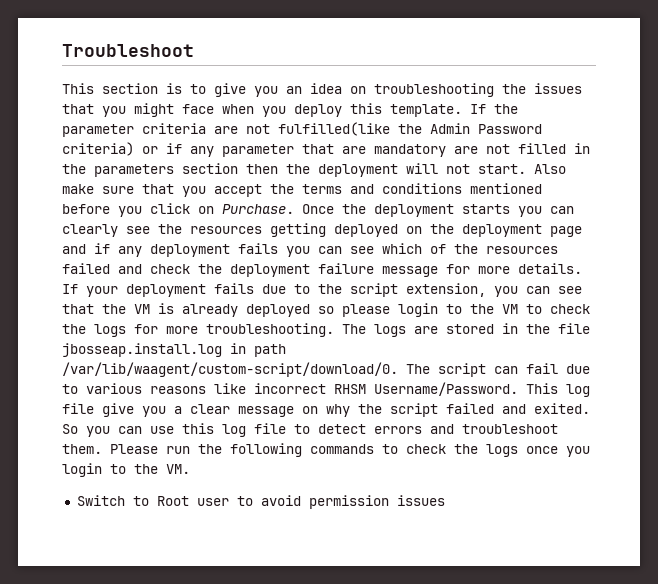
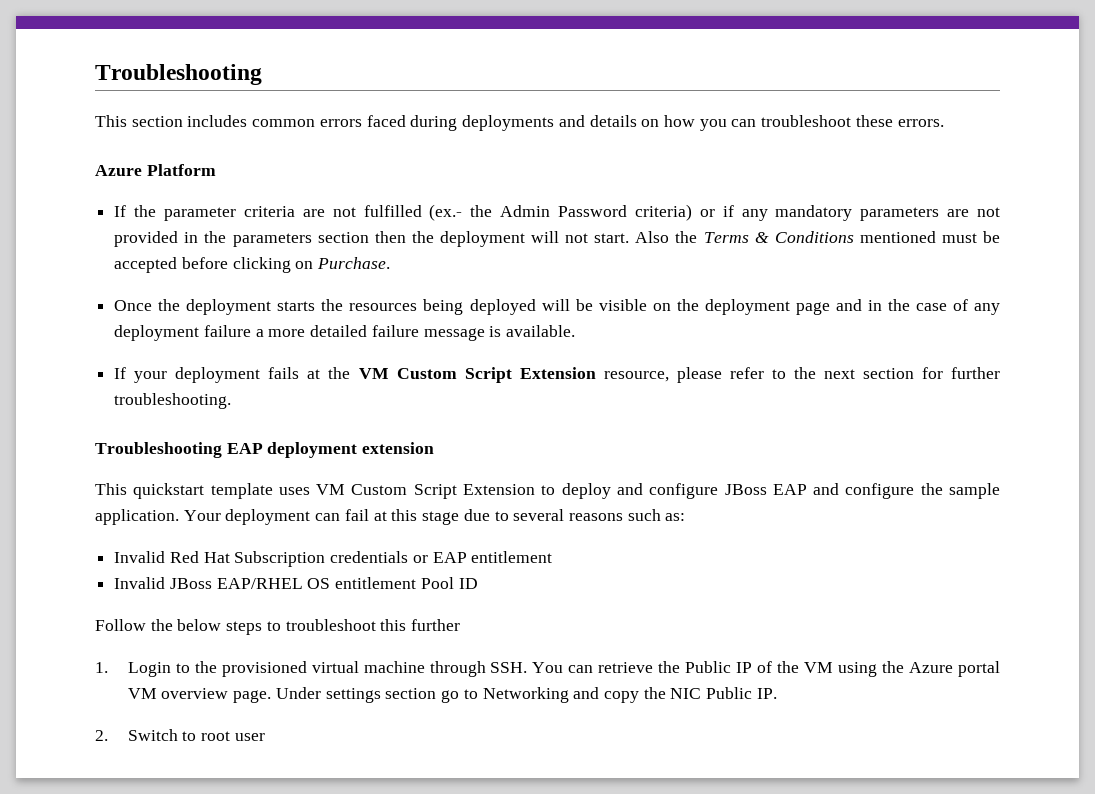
[62,44,194,57] Troubleshoot -> [95,64,262,85] Troubleshooting
[166,83,582,97] [62,103,462,117] is to give you an idea on troubleshooting the issues that you might face when you deploy this template. -> [187,115,944,131] [95,164,216,176] includes common errors faced during deployments and details on how you can troubleshoot these errors. // Azure Platform //
[278,122,390,136] fulfilled(like -> [363,204,463,221] fulfilled (ex.-
[222,143,566,157] parameter that are mandatory are not filled -> [775,205,1000,221] [114,231,179,247] mandatory parameters are not provided
[62,183,542,197] [62,203,190,217] make sure that you accept the terms and conditions mentioned before you click -> [675,231,1000,243] [114,257,291,273] the Terms & Conditions mentioned must be accepted before clicking
(294, 209) none -> (391, 263) //
[518,206,574,217] [62,223,398,237] you can clearly see the resources getting deployed -> [321,299,647,315] the resources being deployed will be visible
[94,243,558,257] [62,263,582,277] [62,283,582,297] [62,303,590,317] [62,323,590,337] [62,343,286,357] [62,362,590,377] [62,382,590,397] [62,403,590,417] [62,423,558,437] [62,443,590,457] [62,463,190,477] [76,495,445,509] if any deployment fails you can see which of the resources failed and check the deployment failure message for more details. If your deployment fails due to the script extension, you can see that the VM is already deployed so please login to the VM to check the logs for more troubleshooting. The logs are stored in the file jbosseap.install.log in path /var/lib/waagent/custom-script/download/0. The script can fail due to various reasons like incorrect RHSM Username/Password. This log file give you a clear message on why the script failed and exited. So you can use this log file to detect errors and troubleshoot them. Please run the following commands to check the logs once you login to the VM. // Switch to Root user to avoid permission issues -> [867,299,1001,315] [114,325,576,341] [114,367,1000,383] [114,393,232,409] [95,442,435,458] [95,483,1000,499] [95,509,686,525] [114,551,553,567] [114,577,478,589] [95,619,461,635] [95,661,1000,677] [127,687,777,703] [95,729,265,741] in the case of any deployment failure a more detailed failure message is available. // If your deployment fails at the VM Custom Script Extension resource, please refer to the next section for further troubleshooting. // Troubleshooting EAP deployment extension // This quickstart template uses VM Custom Script Extension to deploy and configure JBoss EAP and configure the sample application. Your deployment can fail at this stage due to several reasons such as: // Invalid Red Hat Subscription credentials or EAP entitlement // Invalid JBoss EAP/RHEL OS entitlement Pool ID // Follow the below steps to troubleshoot this further // 1. Login to the provisioned virtual machine through SSH. You can retrieve the Public IP of the VM using the Azure portal VM overview page. Under settings section go to Networking and copy the NIC Public IP. // 2. Switch to root user

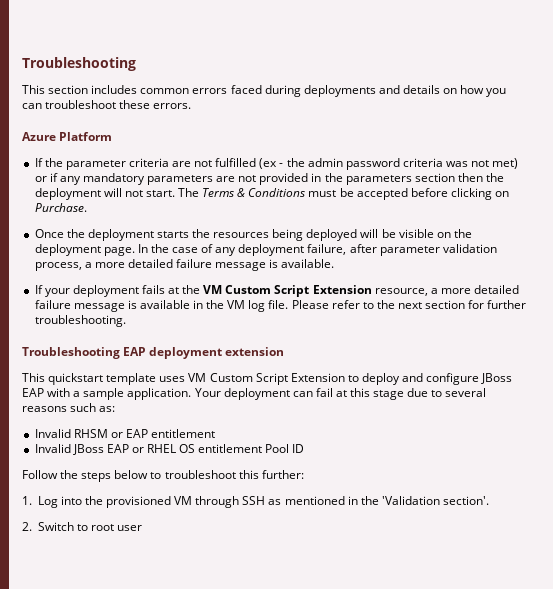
[429,204,692,221] (ex.- the Admin Password criteria) -> [259,158,519,170] (ex - the admin password criteria was not met)
[635,231,698,243] Also the -> [178,188,200,197] The
[859,231,936,243] mentioned -> (306, 192) none
[795,299,882,315] page and in -> [103,244,148,256] page. In
[203,325,251,337] failure -> [307,244,497,256] [34,262,82,271] failure, after parameter validation process,
[676,367,722,383] please -> [430,285,520,294] [34,300,329,312] a more detailed failure message is available in the VM log file. Please
[813,483,943,499] and configure the -> [47,388,81,397] with a
[169,551,409,567] Red Hat Subscription credentials -> [73,429,108,438] RHSM
[216,578,303,589] EAP/RHEL -> [106,444,177,453] EAP or RHEL
[177,619,263,635] below steps -> [81,470,149,482] steps below
[411,619,461,631] further -> [261,470,304,479] further:
[127,661,1000,677] [127,687,777,703] Login to the provisioned virtual machine through SSH. You can retrieve the Public IP of the VM using the Azure portal VM overview page. Under settings section go to Networking and copy the NIC Public IP. -> [37,496,490,508] Log into the provisioned VM through SSH as mentioned in the 'Validation section'.

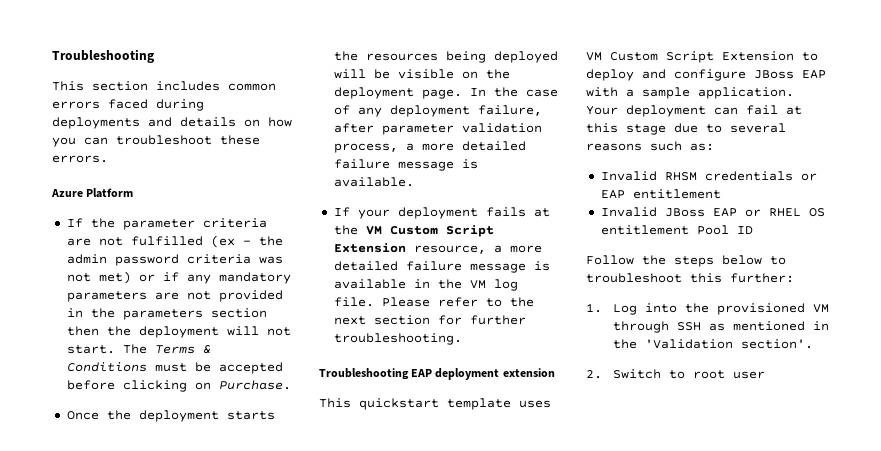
(108, 433) none -> [704,171,793,181] credentials

